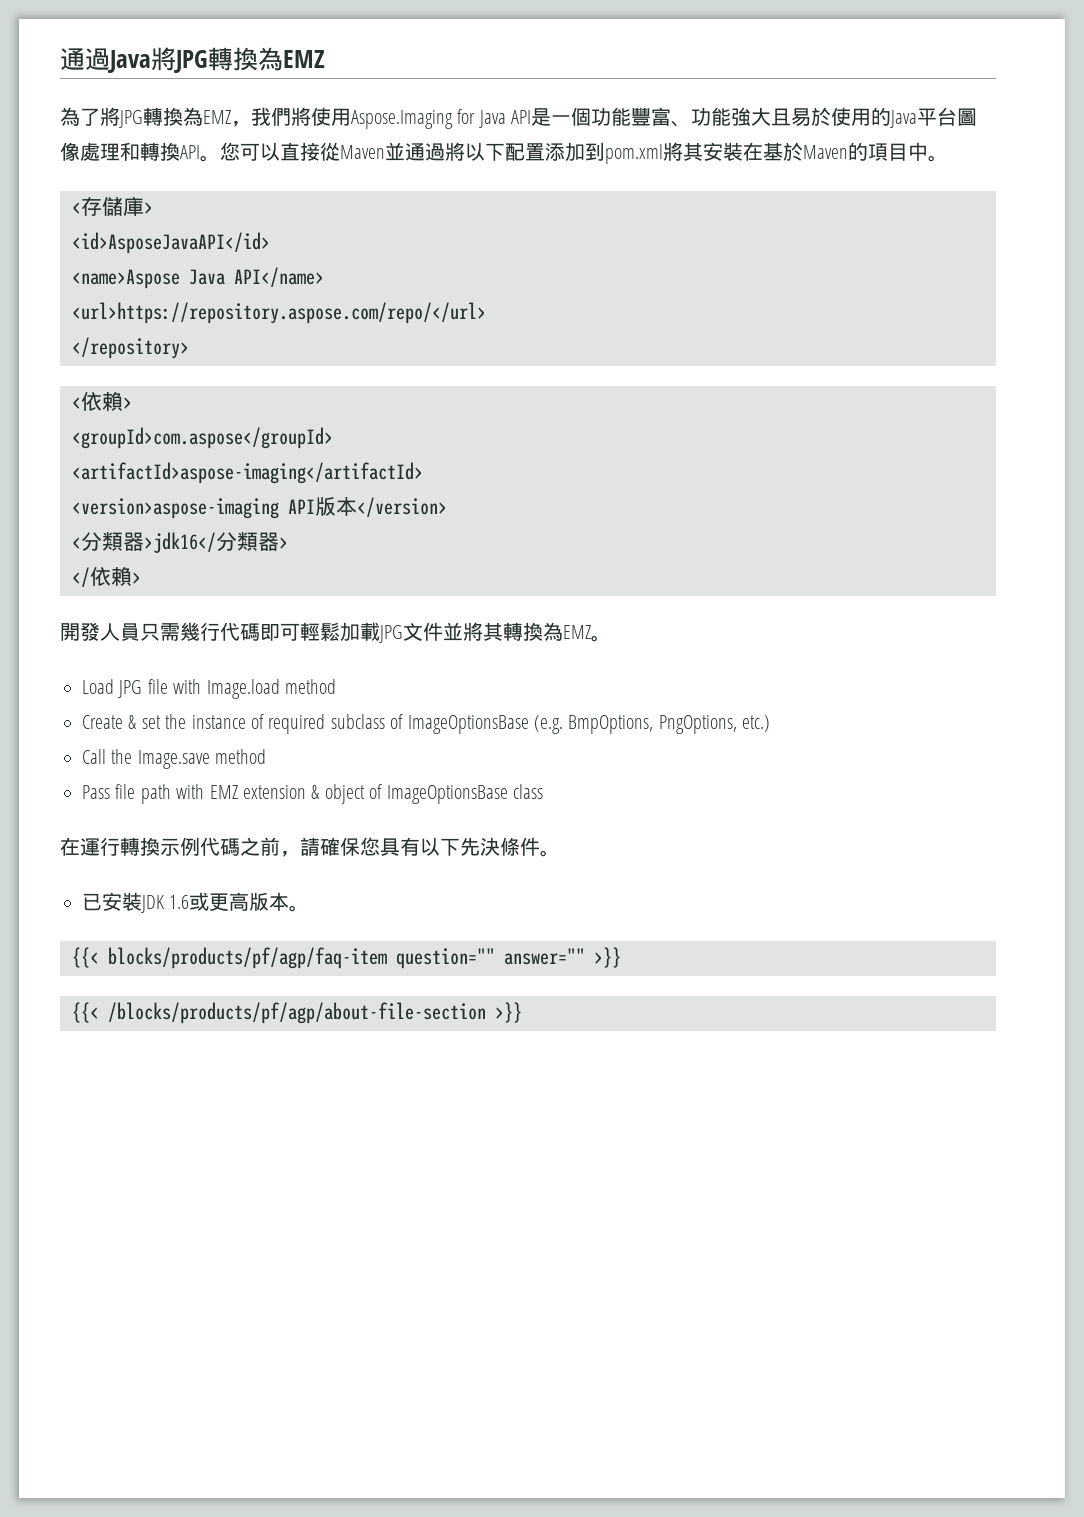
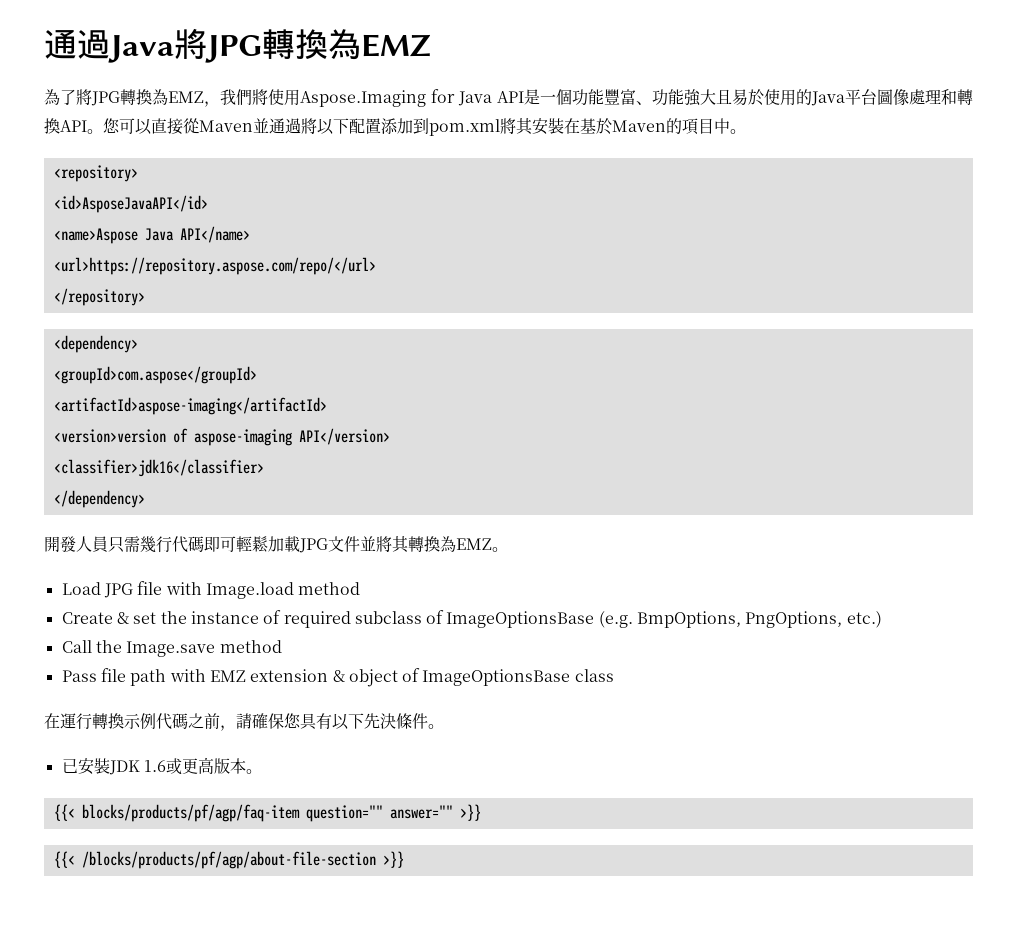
[72,196,153,216] <存儲庫> -> [53,165,138,182] <repository>
[72,392,132,411] <依賴> -> [53,335,138,353] <dependency>
[72,496,447,519] [72,532,288,553] [72,567,141,587] <version>aspose-imaging API版本</version> // <分類器>jdk16</分類器> // </依賴> -> [53,428,390,446] [53,459,264,477] [53,490,145,508] <version>version of aspose-imaging API</version> // <classifier>jdk16</classifier> // </dependency>

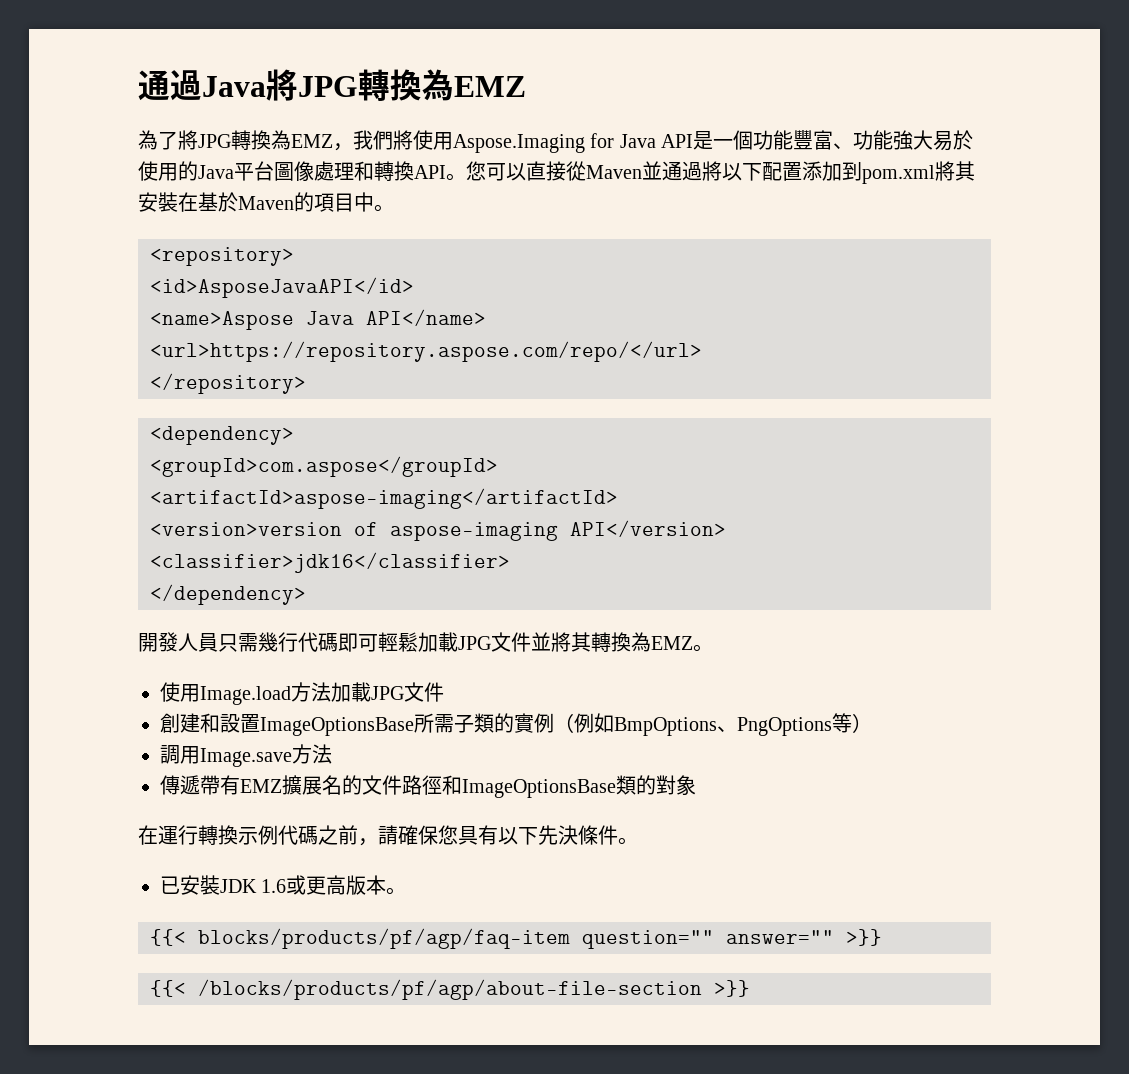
[716,89,732,104] 且 -> (934, 140) none
[61,581,361,599] [61,610,882,628] [61,640,282,657] [61,668,614,687] Load JPG file with Image.load method // Create & set the instance of required subclass of ImageOptionsBase (e.g. BmpOptions, PngOptions, etc.) // Call the Image.save method // Pass file path with EMZ extension & object of ImageOptionsBase class -> [160,682,444,705] [160,713,872,736] [160,744,332,767] [160,775,696,798] 使用Image.load方法加載JPG文件 // 創建和設置ImageOptionsBase所需子類的實例（例如BmpOptions、PngOptions等） // 調用Image.save方法 // 傳遞帶有EMZ擴展名的文件路徑和ImageOptionsBase類的對象

